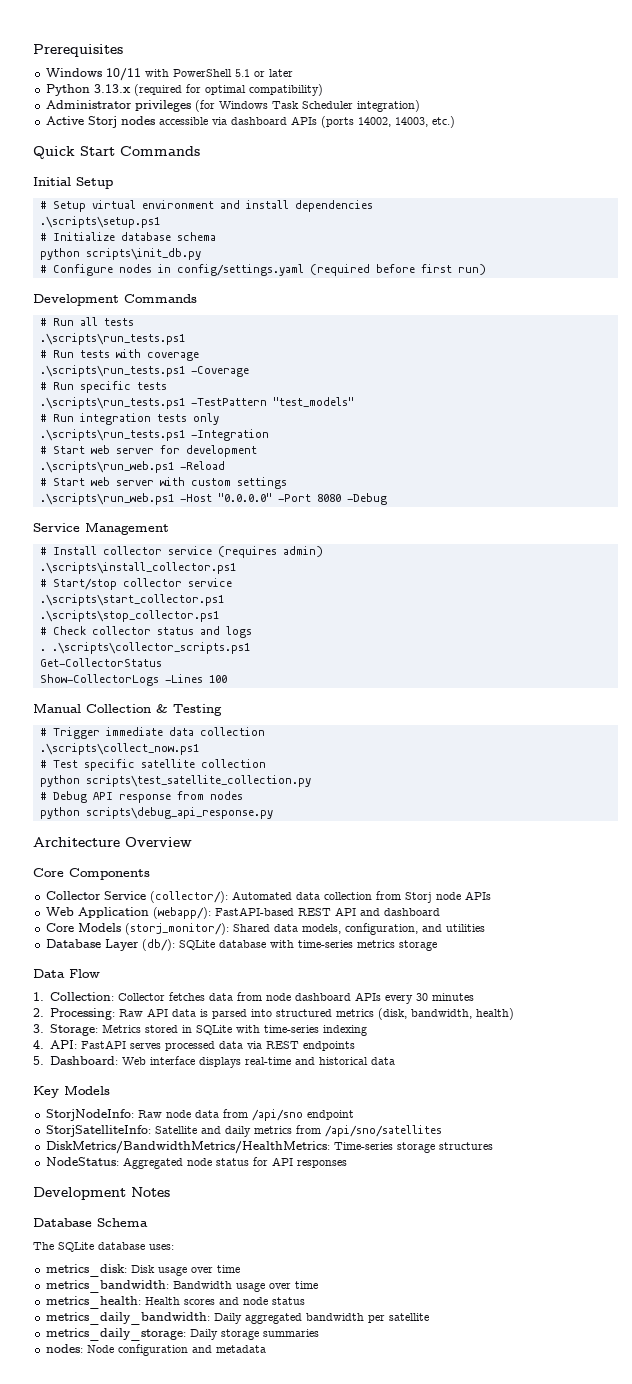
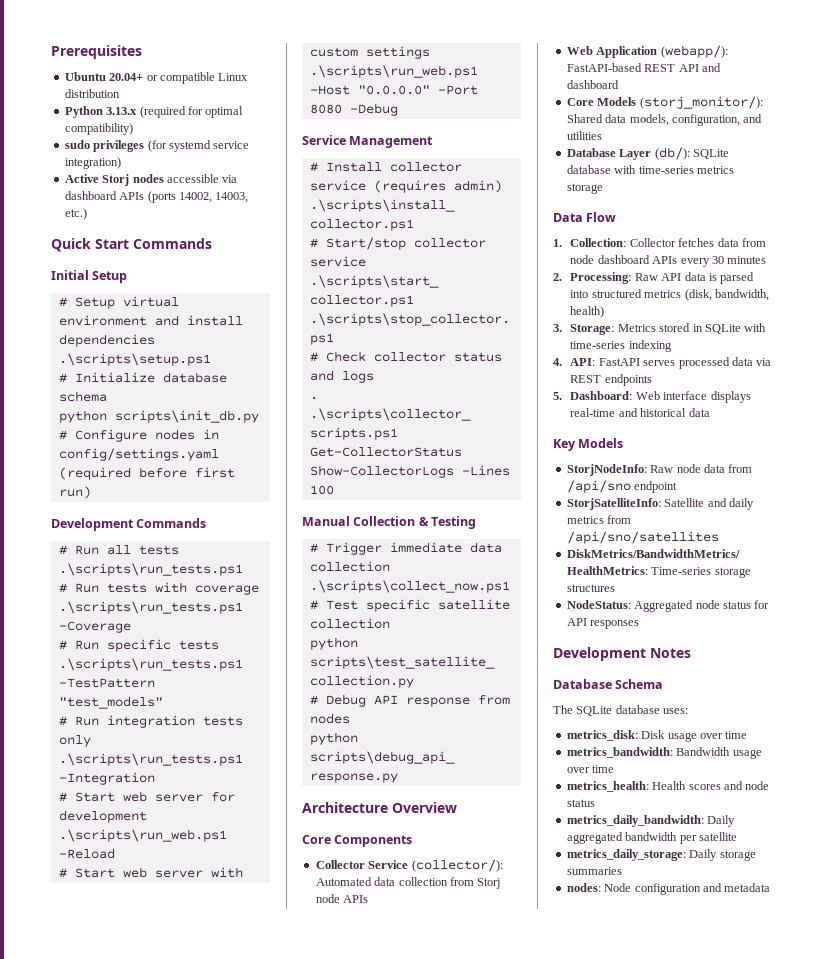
[45,68,293,81] Windows 10/11 with PowerShell 5.1 or later -> [64,72,249,84] [64,89,120,98] Ubuntu 20.04+ or compatible Linux distribution
[45,100,132,109] Administrator -> [64,140,90,149] sudo
[218,101,353,109] Windows Task Scheduler -> [168,140,250,152] systemd service

